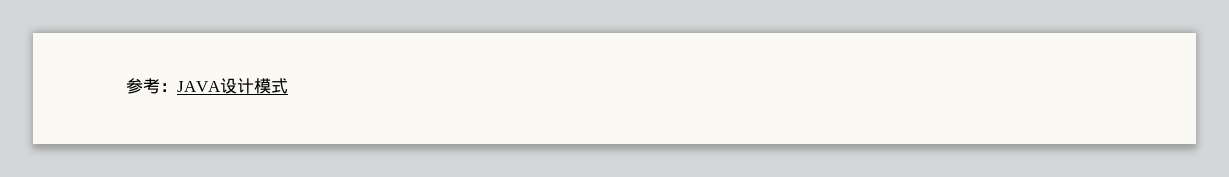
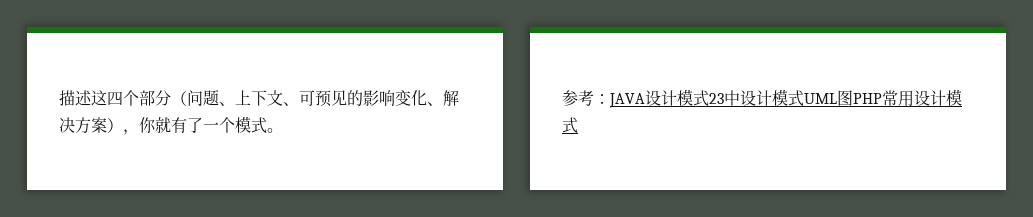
(126, 86) none -> [59,90,459,107] [59,116,283,135] 描述这四个部分（问题、上下文、可预见的影响变化、解决方案），你就有了一个模式。 //
(288, 86) none -> [709,89,962,107] [562,117,578,133] 23中设计模式UML图PHP常用设计模式

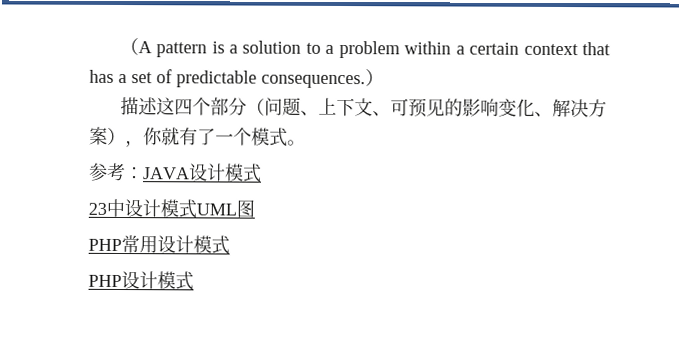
(59, 98) none -> [119,38,610,59] [89,69,384,89] （A pattern is a solution to a problem within a certain context that has a set of predictable consequences.） //
(709, 98) none -> (262, 173) //
(853, 98) none -> (255, 208) //
(578, 125) none -> [88,271,194,291] // PHP设计模式

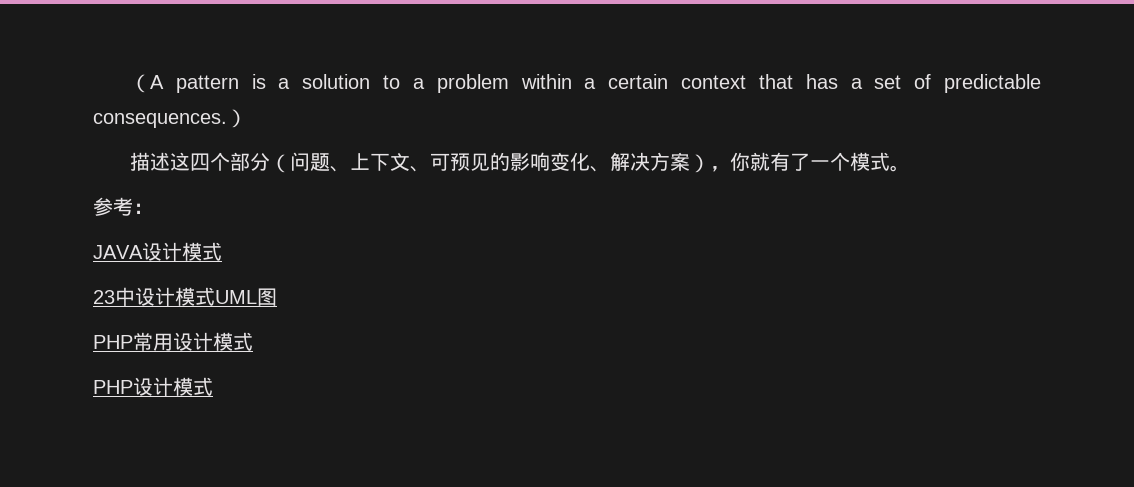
(144, 173) none -> (153, 208) //

